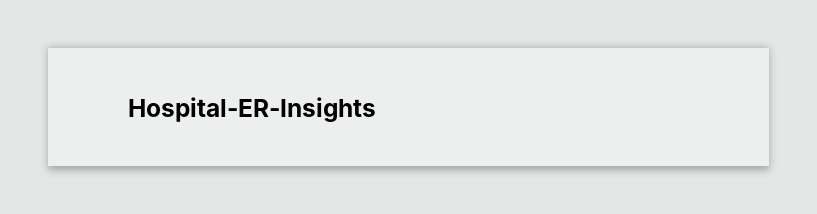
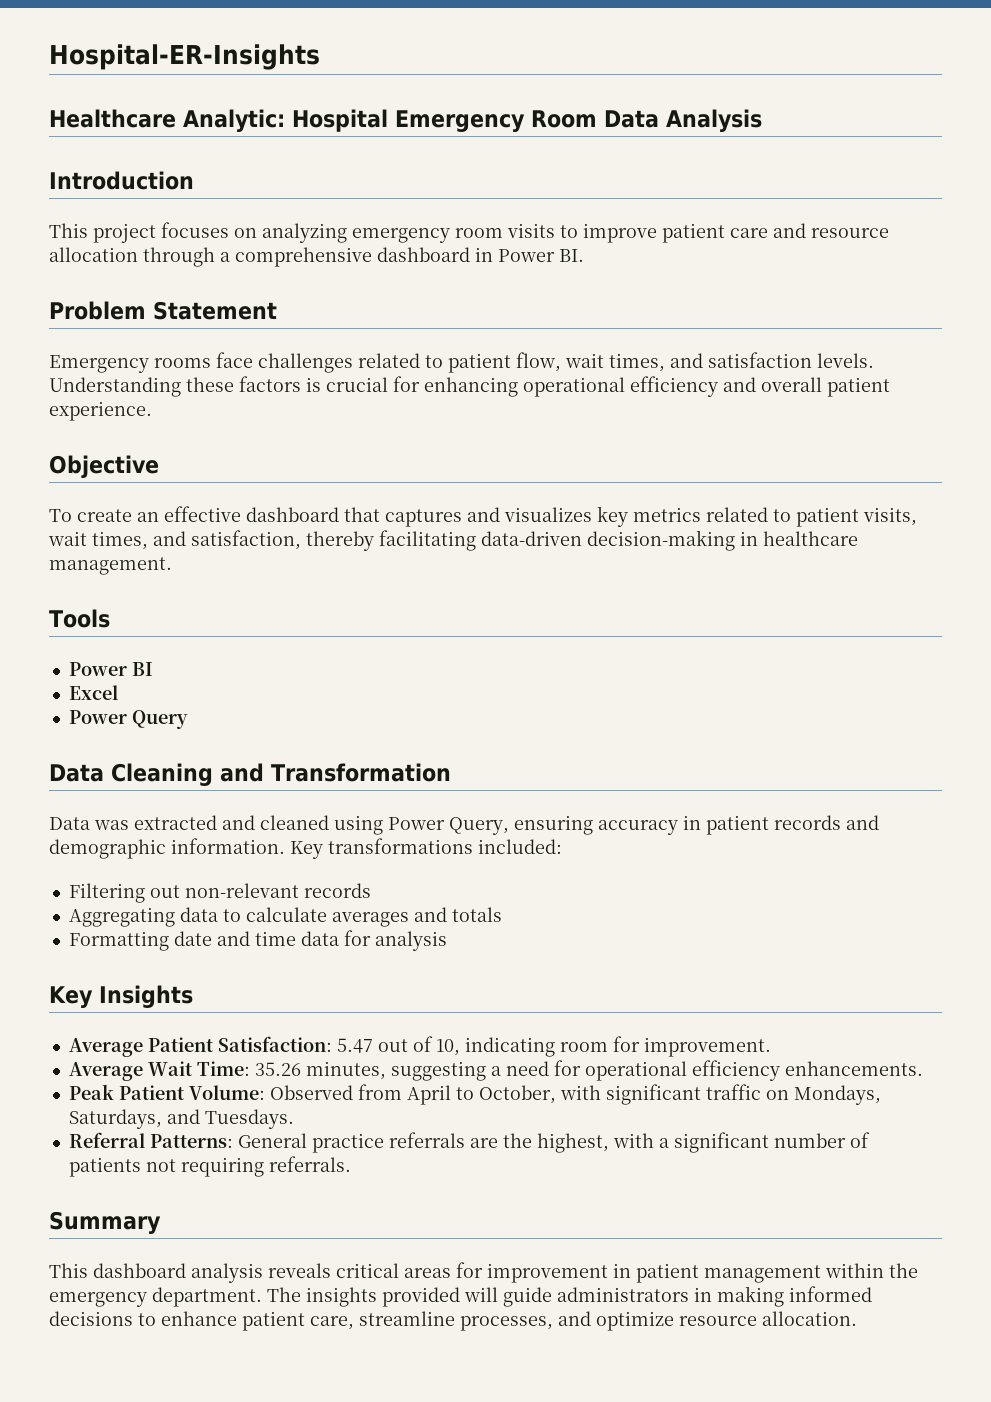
(376, 109) none -> [49,109,762,132] [49,171,194,190] [49,222,889,243] [49,247,584,267] [49,301,277,320] [49,352,874,373] [49,376,890,397] [49,401,152,421] [49,455,159,478] [49,506,917,527] [48,530,858,551] [49,557,172,575] [49,609,110,628] [68,662,153,676] [68,685,118,700] [68,710,188,729] [49,763,451,786] [49,815,879,835] [49,838,562,859] [68,883,371,903] [68,907,502,927] [68,930,447,951] [49,985,193,1008] [68,1036,771,1057] [68,1060,923,1081] [68,1084,881,1105] [68,1109,294,1129] [68,1132,870,1153] [68,1156,351,1177] [49,1211,161,1234] [49,1262,918,1283] [49,1286,872,1307] [49,1311,857,1331] // Healthcare Analytic: Hospital Emergency Room Data Analysis // Introduction // This project focuses on analyzing emergency room visits to improve patient care and resource allocation through a comprehensive dashboard in Power BI. // Problem Statement // Emergency rooms face challenges related to patient flow, wait times, and satisfaction levels. Understanding these factors is crucial for enhancing operational efficiency and overall patient experience. // Objective // To create an effective dashboard that captures and visualizes key metrics related to patient visits, wait times, and satisfaction, thereby facilitating data-driven decision-making in healthcare management. // Tools // Power BI // Excel // Power Query // Data Cleaning and Transformation // Data was extracted and cleaned using Power Query, ensuring accuracy in patient records and demographic information. Key transformations included: // Filtering out non-relevant records // Aggregating data to calculate averages and totals // Formatting date and time data for analysis // Key Insights // Average Patient Satisfaction: 5.47 out of 10, indicating room for improvement. // Average Wait Time: 35.26 minutes, suggesting a need for operational efficiency enhancements. // Peak Patient Volume: Observed from April to October, with significant traffic on Mondays, Saturdays, and Tuesdays. // Referral Patterns: General practice referrals are the highest, with a significant number of patients not requiring referrals. // Summary // This dashboard analysis reveals critical areas for improvement in patient management within the emergency department. The insights provided will guide administrators in making informed decisions to enhance patient care, streamline processes, and optimize resource allocation.

